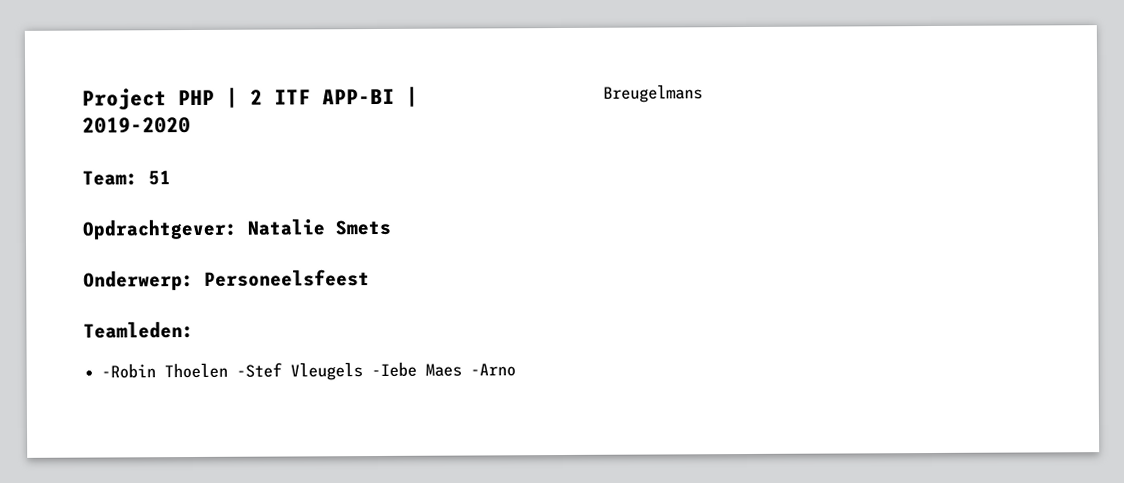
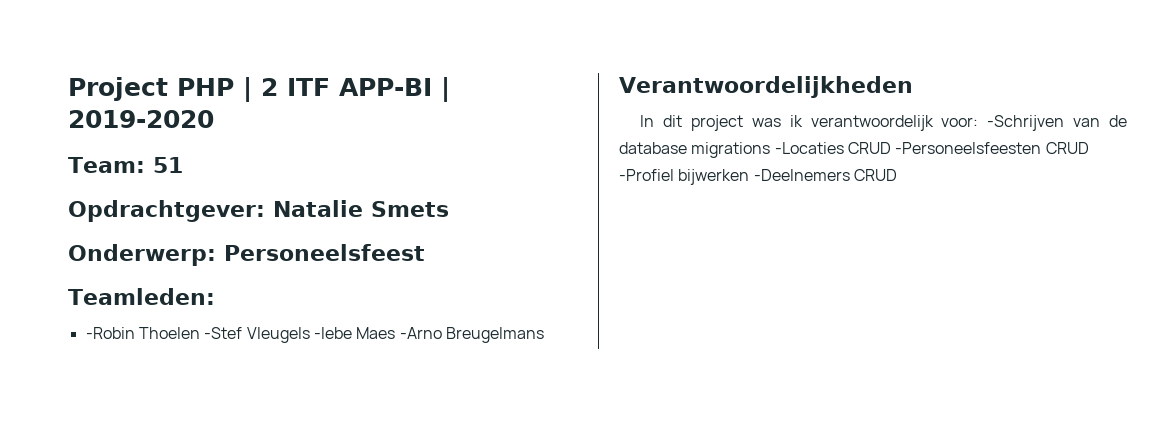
(704, 93) none -> [619,76,913,98] [640,115,1127,131] [619,142,1089,158] [619,169,897,185] // Verantwoordelijkheden // In dit project was ik verantwoordelijk voor: -Schrijven van de database migrations -Locaties CRUD -Personeelsfeesten CRUD -Profiel bijwerken -Deelnemers CRUD

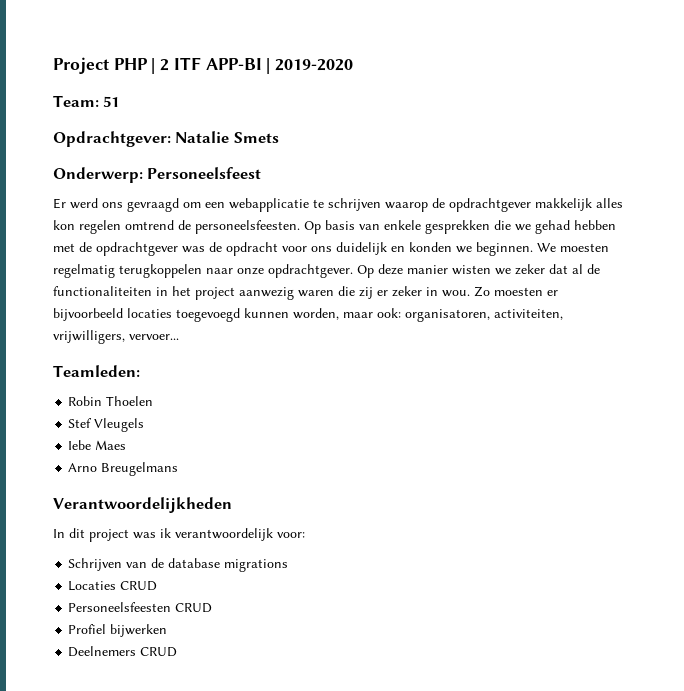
(425, 252) none -> [53,198,623,212] [53,220,616,234] [53,242,609,256] [53,264,600,278] [53,286,558,300] [53,308,563,322] [53,330,179,344] // Er werd ons gevraagd om een webapplicatie te schrijven waarop de opdrachtgever makkelijk alles kon regelen omtrend de personeelsfeesten. Op basis van enkele gesprekken die we gehad hebben met de opdrachtgever was de opdracht voor ons duidelijk en konden we beginnen. We moesten regelmatig terugkoppelen naar onze opdrachtgever. Op deze manier wisten we zeker dat al de functionaliteiten in het project aanwezig waren die zij er zeker in wou. Zo moesten er bijvoorbeeld locaties toegevoegd kunnen worden, maar ook: organisatoren, activiteiten, vrijwilligers, vervoer...
[85,327,135,339] -Robin -> [68,396,103,406] Robin
[204,327,243,339] -Stef -> [68,418,93,428] // Stef
[313,327,352,339] -Iebe -> [68,440,92,450] // Iebe
[399,327,442,339] -Arno -> [68,463,98,472] // Arno
[987,115,1065,131] -Schrijven -> [68,558,123,571] // Schrijven
[774,142,1089,154] [619,169,674,181] -Locaties CRUD -Personeelsfeesten CRUD -Profiel -> [68,581,158,591] [68,602,213,613] [68,624,107,634] // Locaties CRUD // Personeelsfeesten CRUD // Profiel
[753,169,850,181] -Deelnemers -> [68,646,137,657] // Deelnemers

